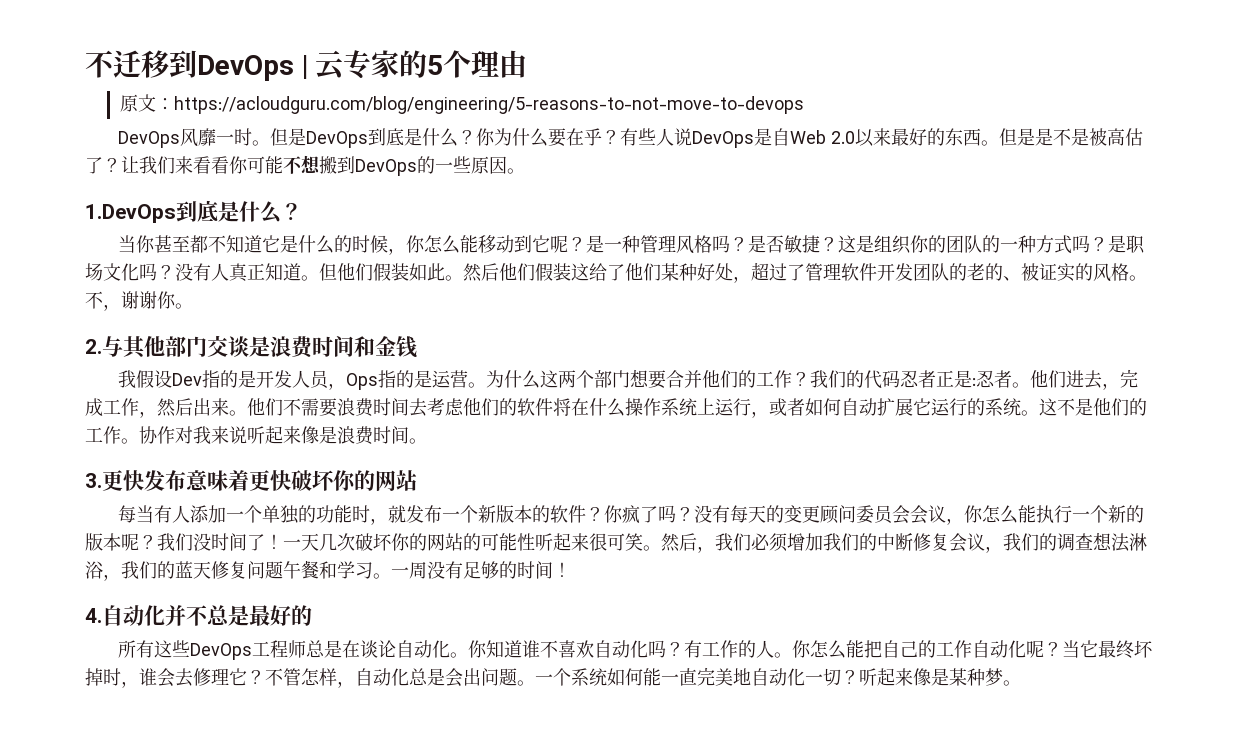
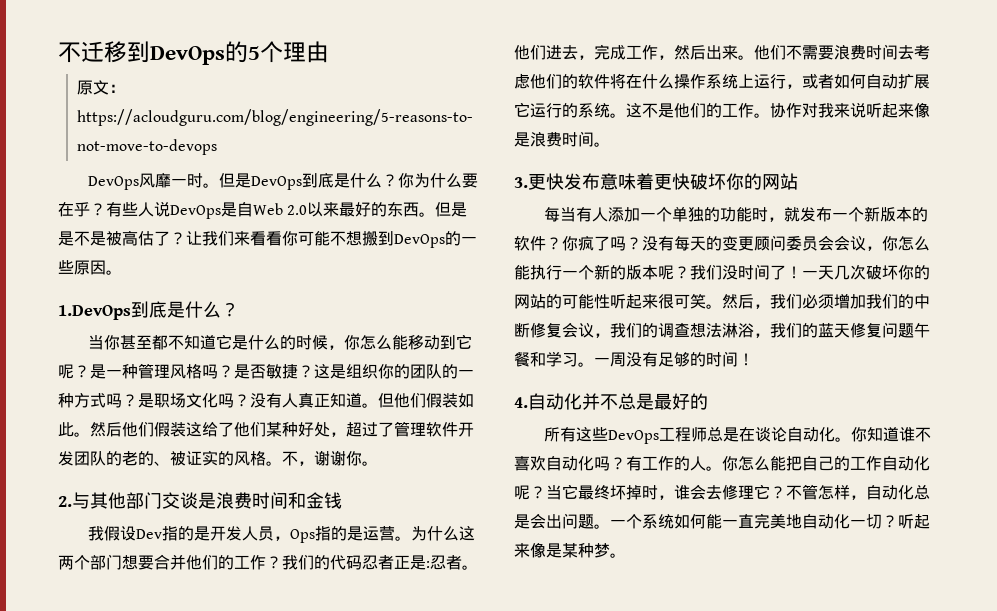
[301,50,400,81] | 云专家 -> (225, 55) none

